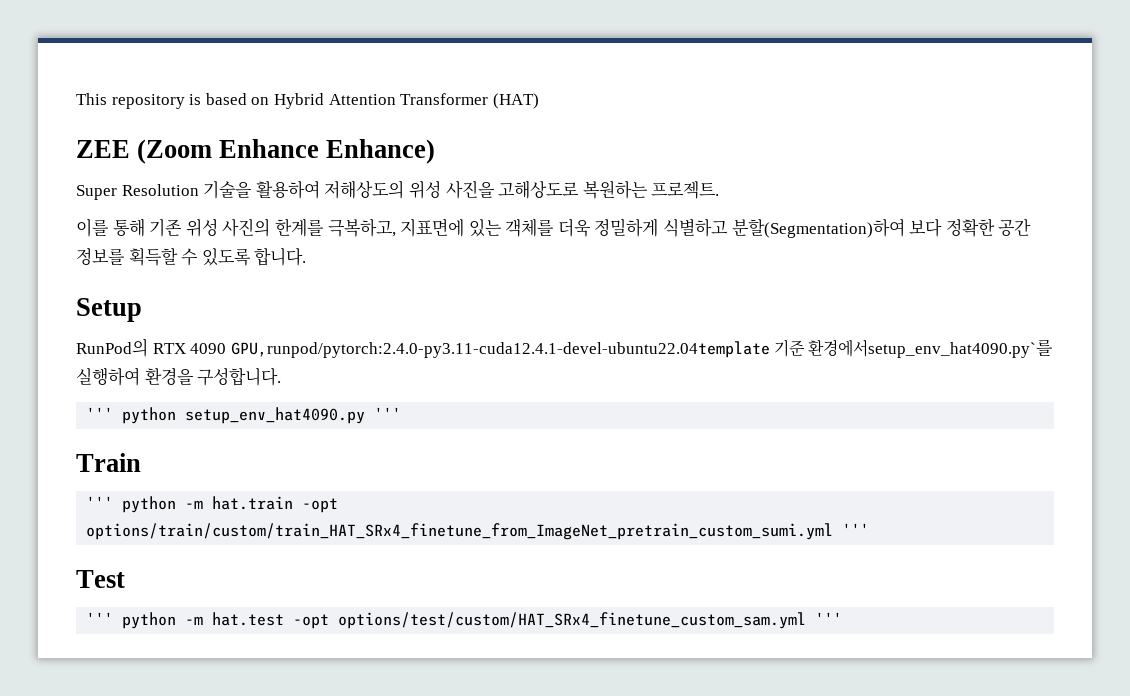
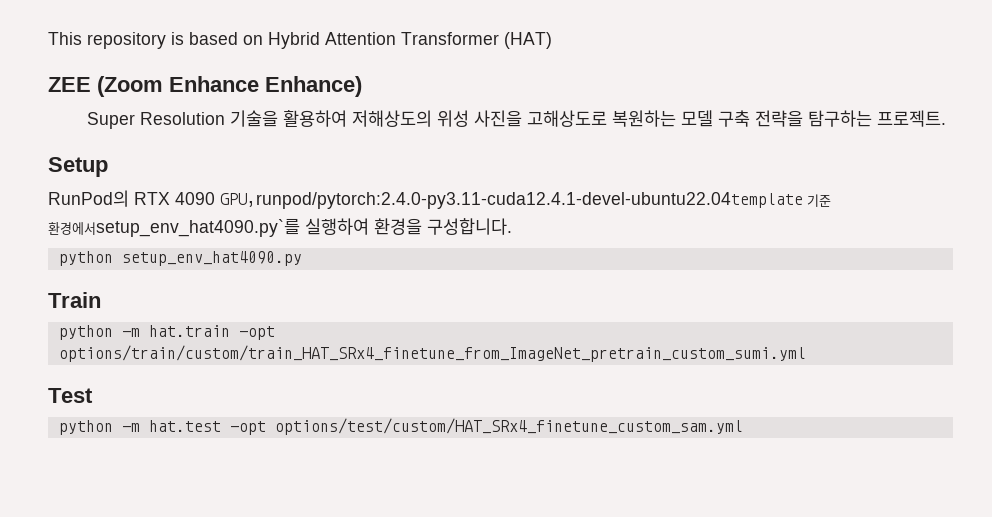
[651,181,720,199] [76,218,1032,238] [76,248,307,266] 프로젝트. // 이를 통해 기존 위성 사진의 한계를 극복하고, 지표면에 있는 객체를 더욱 정밀하게 식별하고 분할(Segmentation)하여 보다 정확한 공간 정보를 획득할 수 있도록 합니다. -> [681,110,947,127] 모델 구축 전략을 탐구하는 프로젝트.
[86,407,114,420] ''' -> (512, 226) none
[374,407,402,420] ''' -> (302, 258) none
[86,496,114,509] ''' -> (101, 300) none
[842,523,870,536] ''' -> (806, 353) none
[86,612,114,625] ''' -> (93, 395) none
[815,612,843,625] ''' -> (743, 426) none

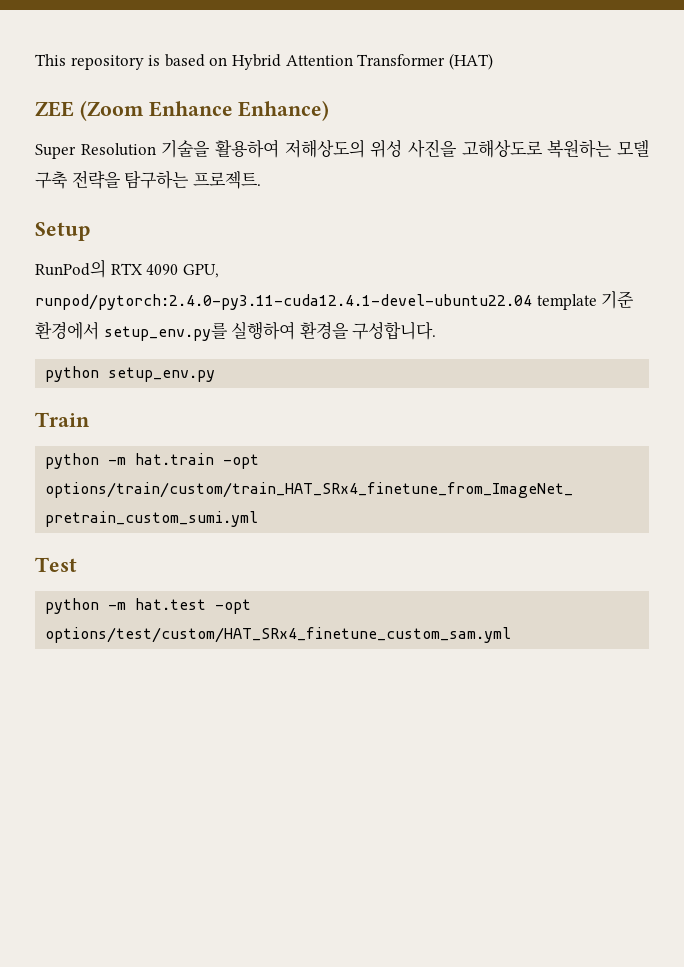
[220,192,831,209] [48,218,300,237] GPU,runpod/pytorch:2.4.0-py3.11-cuda12.4.1-devel-ubuntu22.04template 기준 환경에서setup_env_hat4090.py`를 -> [182,264,219,278] [35,291,635,310] [35,321,228,341] GPU, runpod/pytorch:2.4.0-py3.11-cuda12.4.1-devel-ubuntu22.04 template 기준 환경에서 setup_env.py를
[121,251,302,266] setup_env_hat4090.py -> [108,367,216,382] setup_env.py

